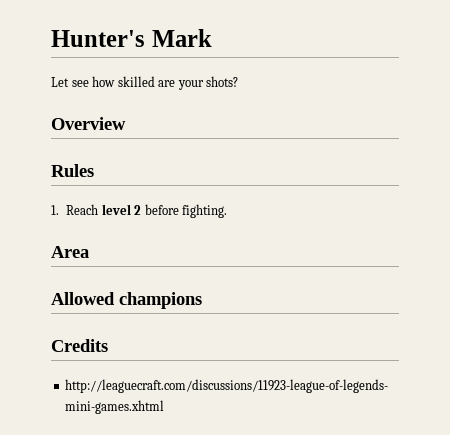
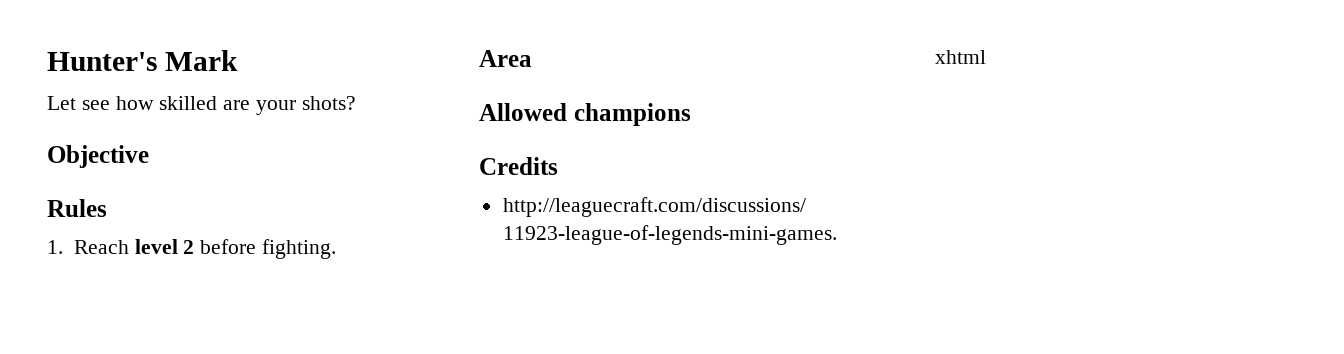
[51,117,126,130] Overview -> [47,145,149,168] Objective

